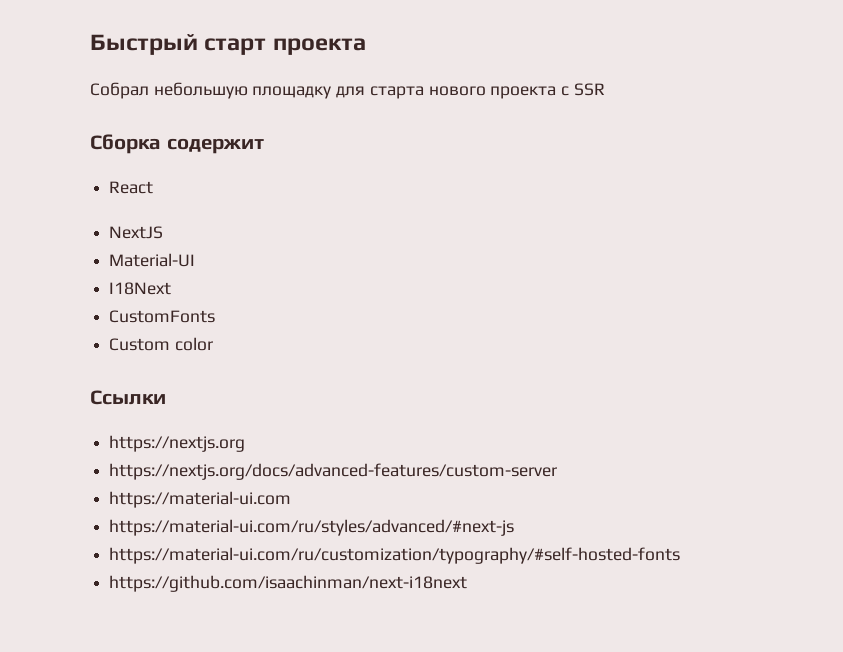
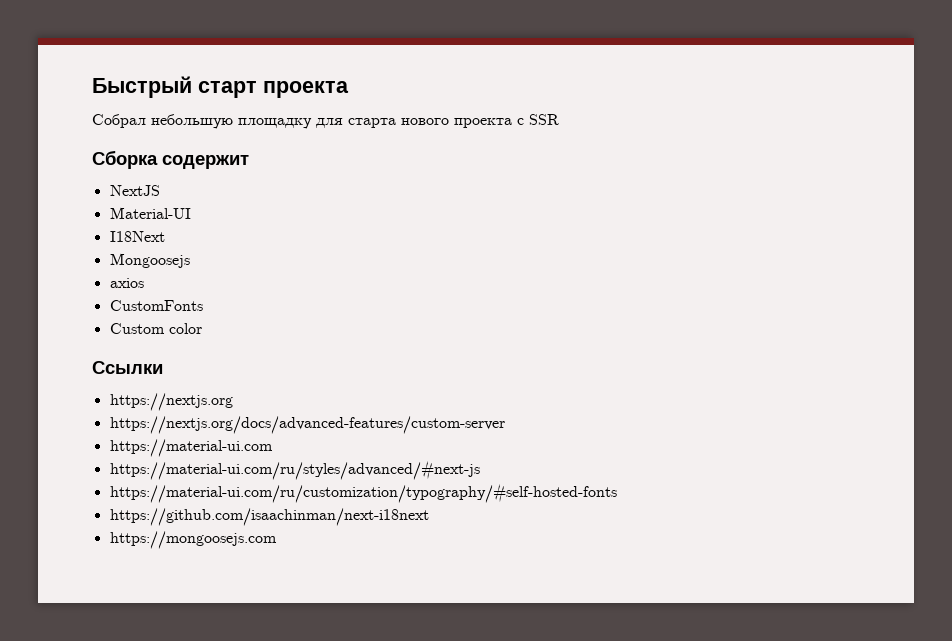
[109,181,154,194] // React -> (249, 162) none
(172, 288) none -> [109,253,190,268] [109,278,144,288] // Mongoosejs // axios
(468, 583) none -> [109,531,277,549] // https://mongoosejs.com

